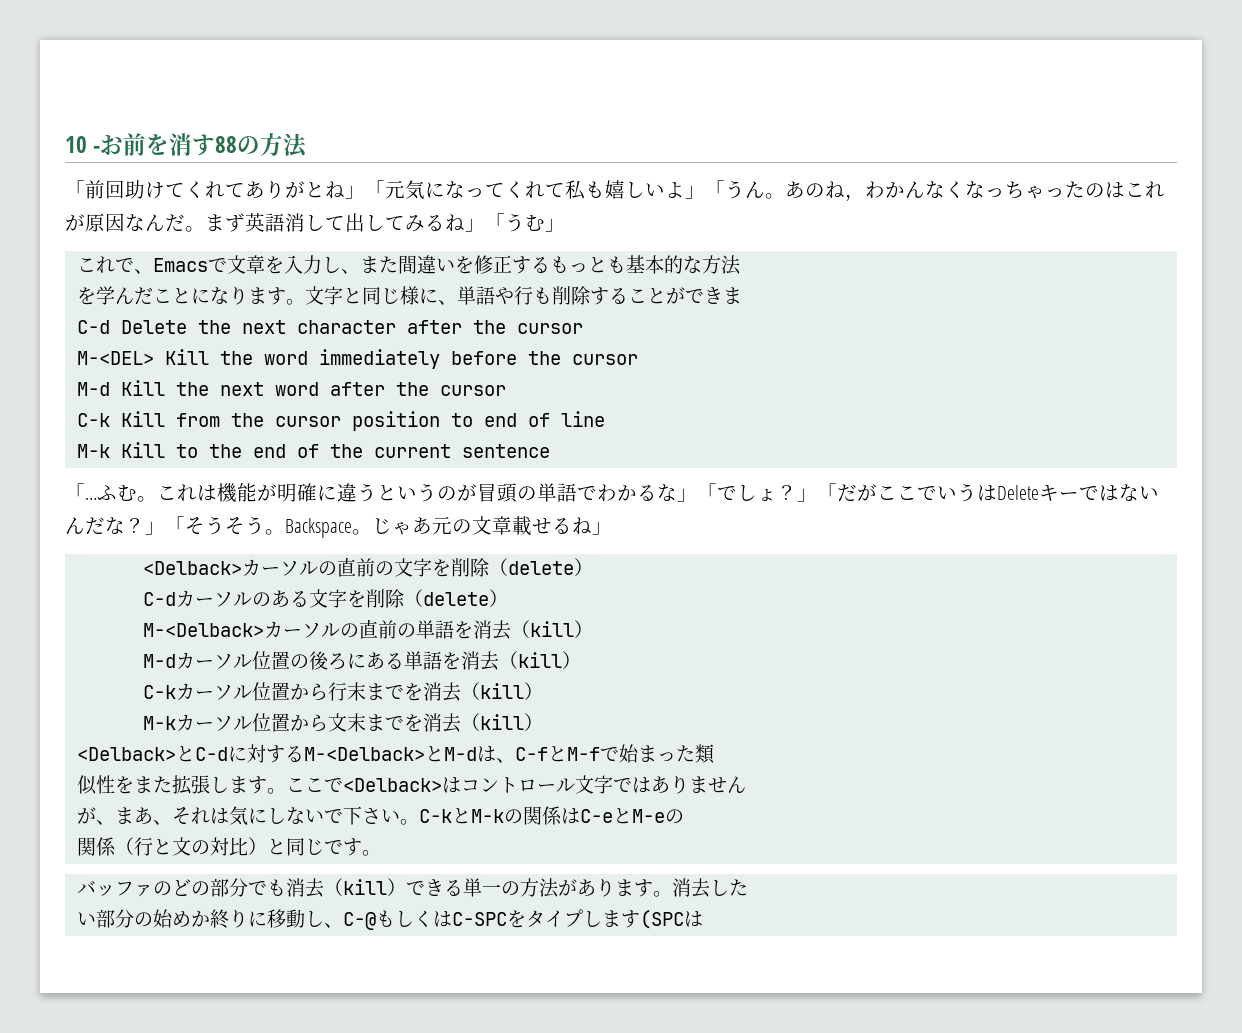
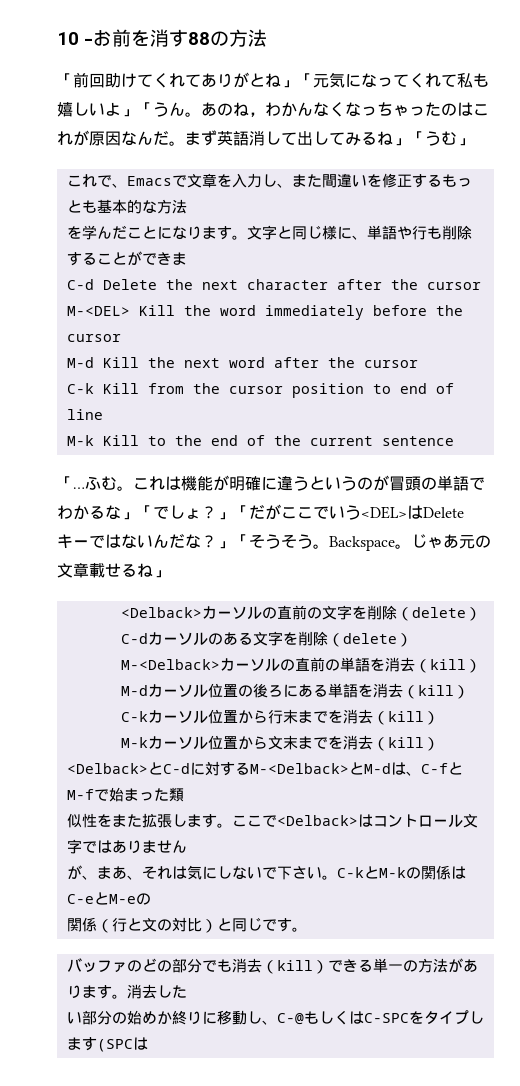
(977, 492) none -> [361,506,407,519] <DEL>

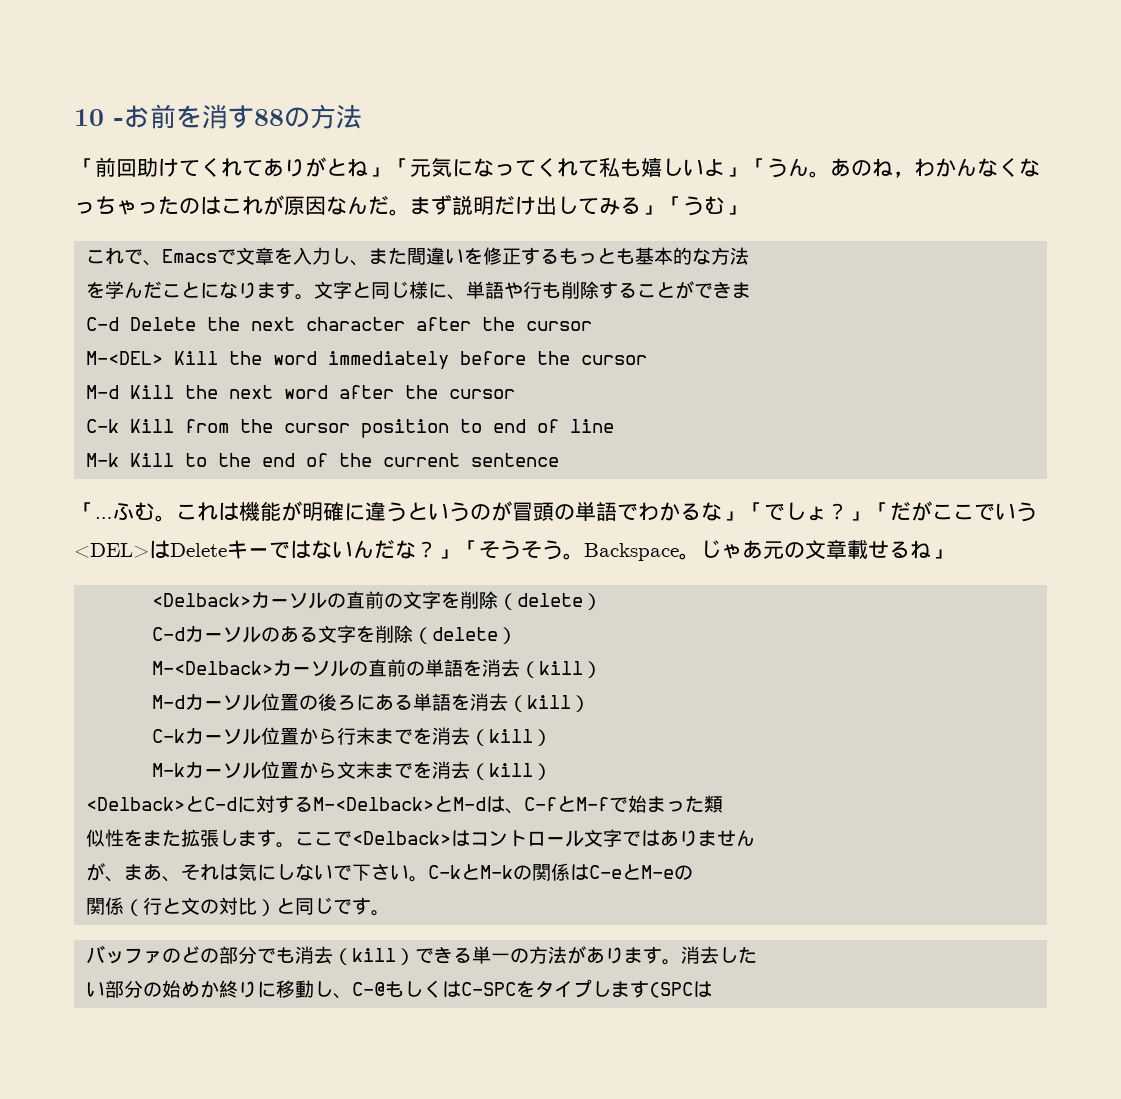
[217,131,297,146] 英語消して -> [452,195,536,215] 説明だけ
[377,131,393,145] ね -> (641, 205) none

